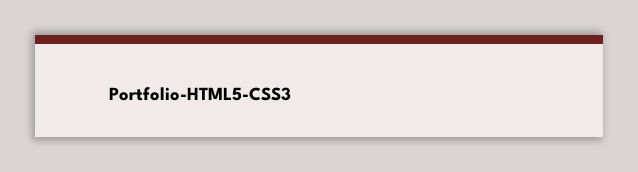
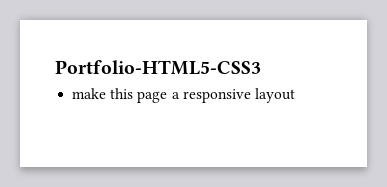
(291, 94) none -> [72,88,295,103] // make this page a responsive layout

